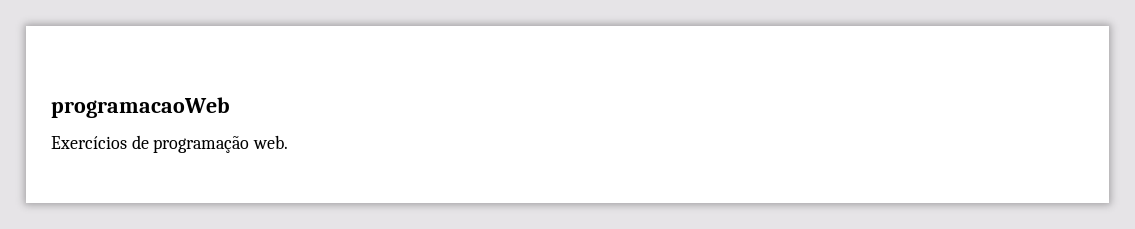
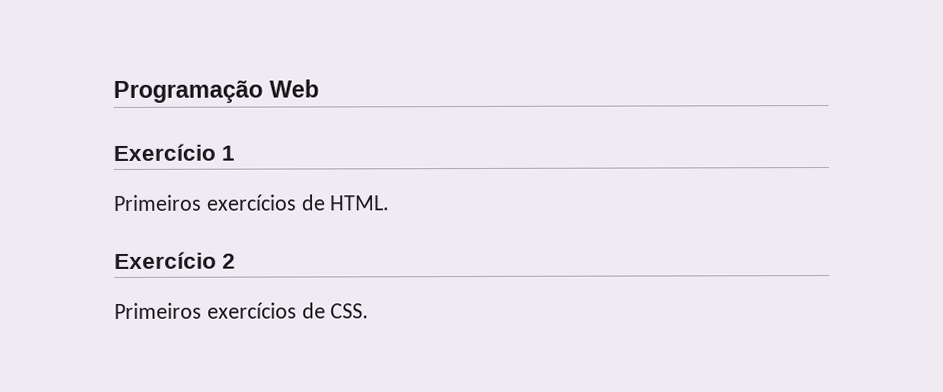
[51,97,230,118] [51,135,289,153] programacaoWeb // Exercícios de programação web. -> [113,79,319,104] [113,143,236,161] [113,194,391,211] [114,251,237,269] [114,302,370,319] Programação Web // Exercício 1 // Primeiros exercícios de HTML. // Exercício 2 // Primeiros exercícios de CSS.

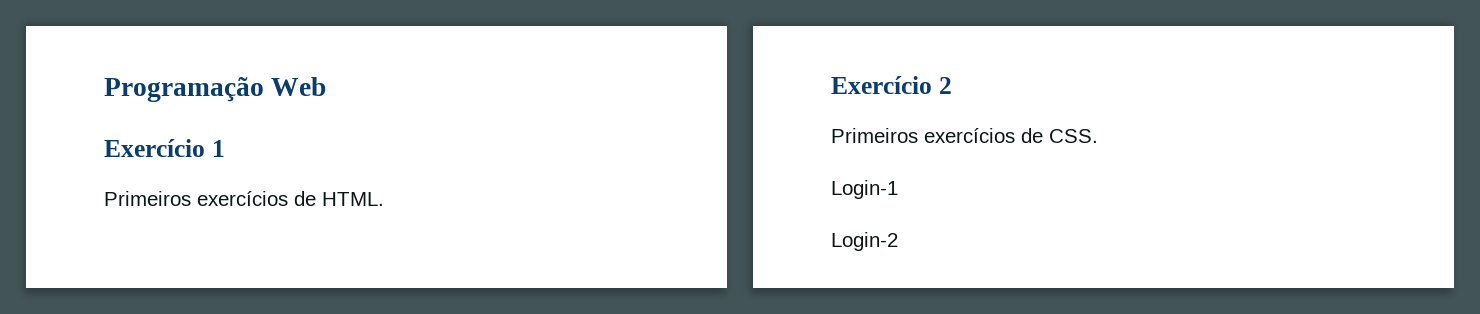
(370, 311) none -> [831,180,898,199] [831,232,898,251] // Login-1 // Login-2

